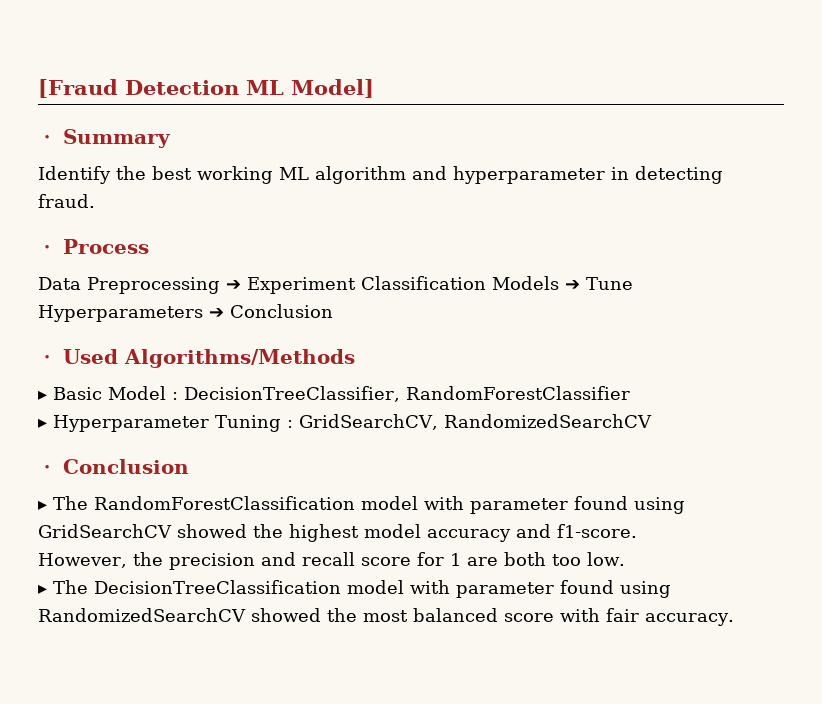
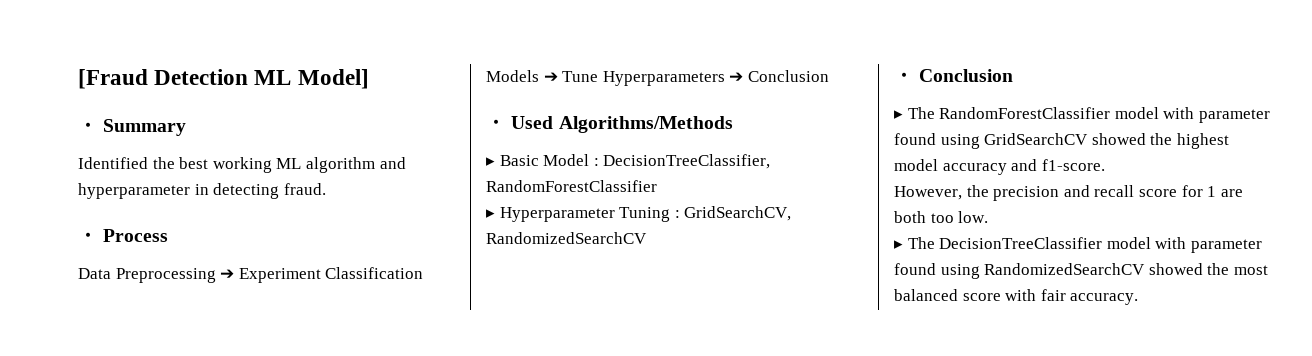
[38,166,111,184] Identify -> [78,157,148,169] Identified
[94,496,355,510] RandomForestClassification -> [939,107,1111,119] RandomForestClassifier
[94,580,341,594] DecisionTreeClassification -> [939,237,1103,249] DecisionTreeClassifier

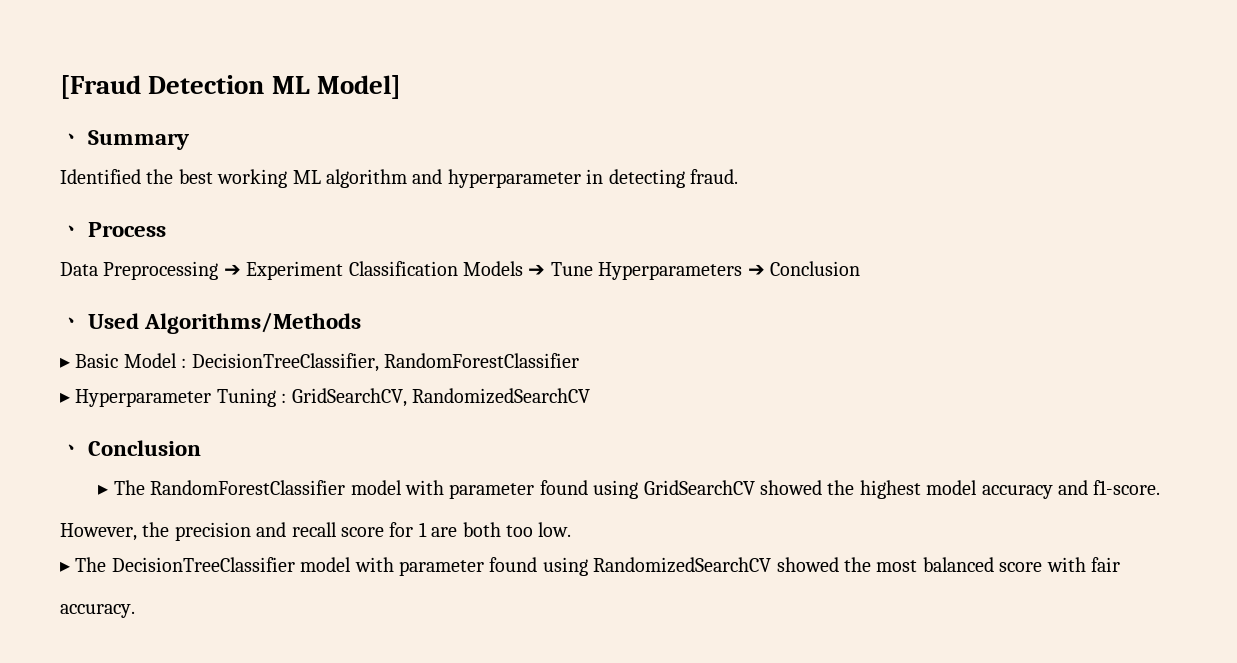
(1066, 295) none -> (1120, 564) //

